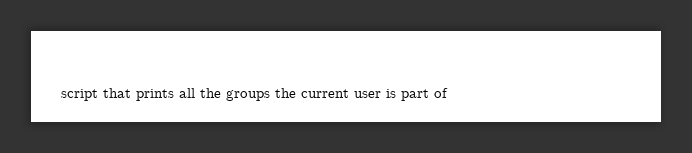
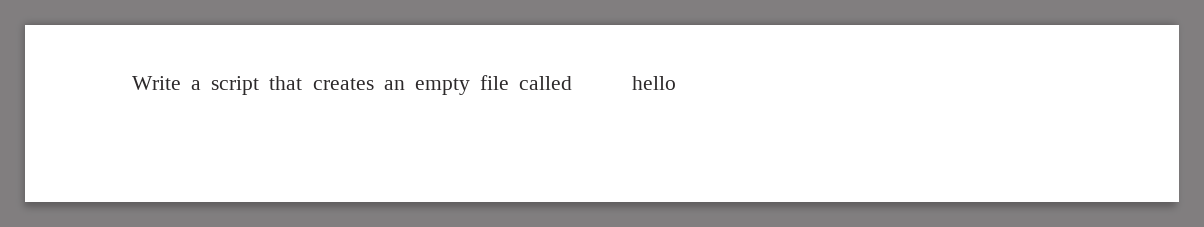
[61,88,448,101] script that prints all the groups the current user is part of -> [132,75,676,95] Write a script that creates an empty file called hello

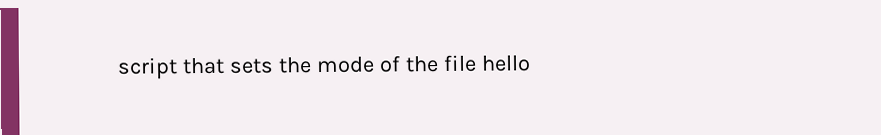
[132,75,572,95] Write a script that creates an empty file called -> [117,54,477,80] script that sets the mode of the file

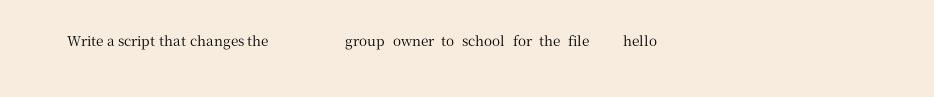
[117,55,401,80] script that sets the mode of -> [67,35,533,50] Write a script that changes the group owner to school for

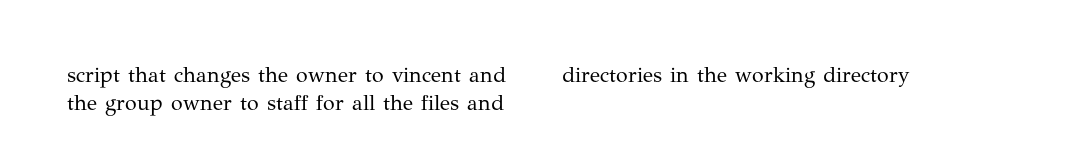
[67,36,115,46] Write a -> (67, 77) none
[345,35,657,50] group owner to school for the file hello -> [296,67,506,83] [67,95,504,116] [562,67,910,88] owner to vincent and the group owner to staff for all the files and directories in the working directory

